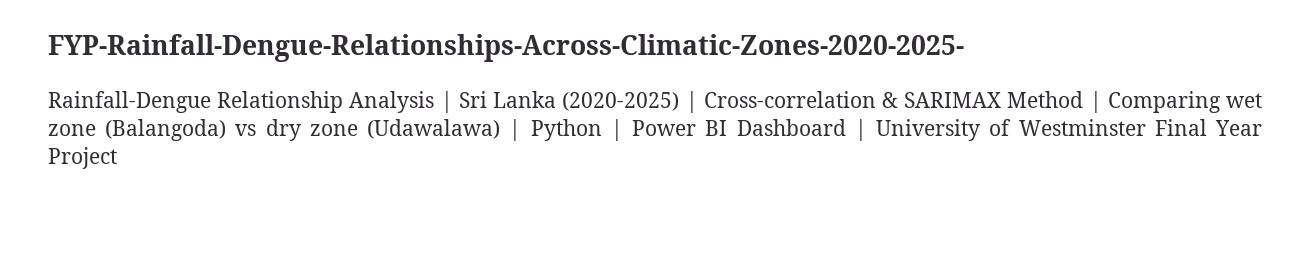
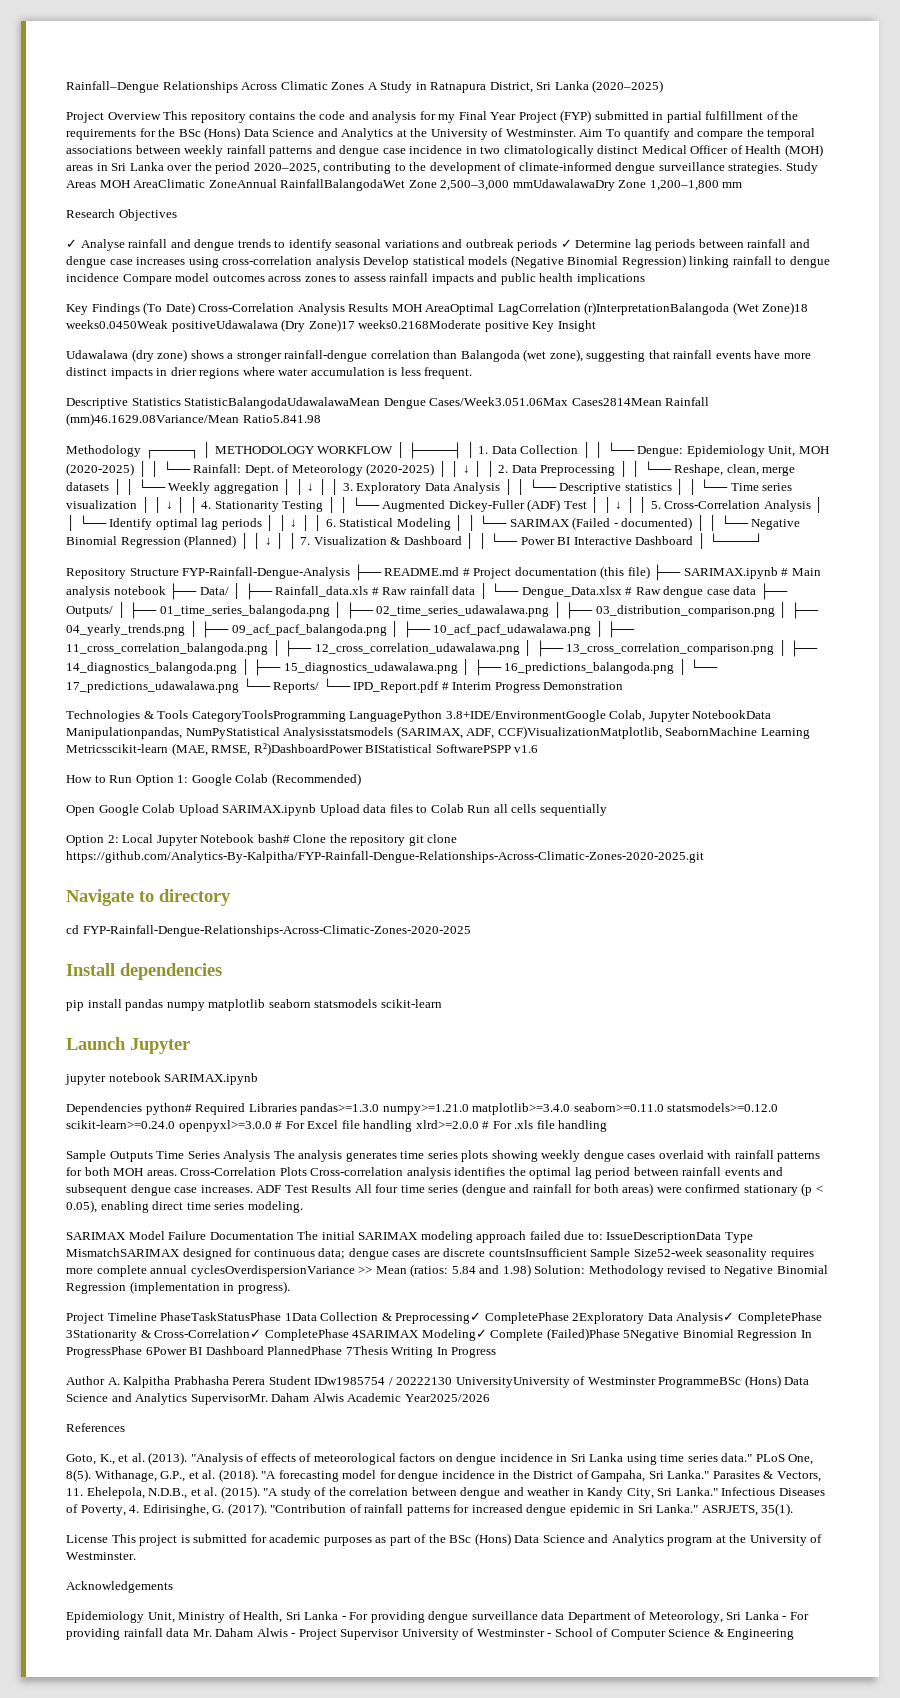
[48,34,964,62] [48,91,1262,113] [48,119,1262,141] [48,147,117,169] FYP-Rainfall-Dengue-Relationships-Across-Climatic-Zones-2020-2025- // Rainfall-Dengue Relationship Analysis | Sri Lanka (2020-2025) | Cross-correlation & SARIMAX Method | Comparing wet zone (Balangoda) vs dry zone (Udawalawa) | Python | Power BI Dashboard | University of Westminster Final Year Project -> [66,80,664,93] [66,110,799,123] [66,127,816,140] [66,144,823,157] [66,162,818,174] [66,179,743,191] [66,209,177,221] [66,239,810,251] [66,255,830,268] [66,273,645,285] [66,302,809,315] [66,319,596,332] [66,349,811,362] [66,367,473,379] [66,397,710,409] [66,413,321,426] [66,442,829,459] [66,461,796,477] [66,479,793,495] [66,497,824,513] [66,515,801,531] [66,533,764,549] [66,564,821,581] [66,583,788,600] [66,602,819,619] [66,621,636,638] [66,640,819,657] [66,659,719,676] [66,678,624,693] [66,710,772,722] [66,726,810,739] [66,743,539,756] [66,773,361,786] [66,804,607,816] [66,834,458,846] [66,851,704,863] [66,889,231,906] [66,925,471,937] [66,963,222,980] [66,999,442,1011] [66,1037,190,1054] [65,1073,259,1085] [66,1103,779,1115] [66,1120,608,1132] [66,1150,821,1162] [66,1167,784,1179] [66,1183,823,1196] [66,1200,303,1213] [66,1231,753,1243] [66,1248,814,1260] [66,1264,828,1277] [66,1281,290,1294] [66,1312,822,1324] [66,1328,812,1341] [66,1346,497,1358] [66,1375,810,1388] [66,1393,490,1405] [66,1423,125,1432] [66,1452,814,1465] [66,1469,821,1482] [66,1486,825,1499] [66,1503,794,1516] [66,1533,823,1546] [66,1552,136,1560] [66,1581,173,1593] [66,1611,809,1623] [66,1628,795,1640] Rainfall–Dengue Relationships Across Climatic Zones A Study in Ratnapura District, Sri Lanka (2020–2025) // Project Overview This repository contains the code and analysis for my Final Year Project (FYP) submitted in partial fulfillment of the requirements for the BSc (Hons) Data Science and Analytics at the University of Westminster. Aim To quantify and compare the temporal associations between weekly rainfall patterns and dengue case incidence in two climatologically distinct Medical Officer of Health (MOH) areas in Sri Lanka over the period 2020–2025, contributing to the development of climate-informed dengue surveillance strategies. Study Areas MOH AreaClimatic ZoneAnnual RainfallBalangodaWet Zone 2,500–3,000 mmUdawalawaDry Zone 1,200–1,800 mm // Research Objectives // ✓ Analyse rainfall and dengue trends to identify seasonal variations and outbreak periods ✓ Determine lag periods between rainfall and dengue case increases using cross-correlation analysis Develop statistical models (Negative Binomial Regression) linking rainfall to dengue incidence Compare model outcomes across zones to assess rainfall impacts and public health implications // Key Findings (To Date) Cross-Correlation Analysis Results MOH AreaOptimal LagCorrelation (r)InterpretationBalangoda (Wet Zone)18 weeks0.0450Weak positiveUdawalawa (Dry Zone)17 weeks0.2168Moderate positive Key Insight // Udawalawa (dry zone) shows a stronger rainfall-dengue correlation than Balangoda (wet zone), suggesting that rainfall events have more distinct impacts in drier regions where water accumulation is less frequent. // Descriptive Statistics StatisticBalangodaUdawalawaMean Dengue Cases/Week3.051.06Max Cases2814Mean Rainfall (mm)46.1629.08Variance/Mean Ratio5.841.98 // Methodology ┌────┐ │ METHODOLOGY WORKFLOW │ ├────┤ │ 1. Data Collection │ │ └── Dengue: Epidemiology Unit, MOH (2020-2025) │ │ └── Rainfall: Dept. of Meteorology (2020-2025) │ │ ↓ │ │ 2. Data Preprocessing │ │ └── Reshape, clean, merge datasets │ │ └── Weekly aggregation │ │ ↓ │ │ 3. Exploratory Data Analysis │ │ └── Descriptive statistics │ │ └── Time series visualization │ │ ↓ │ │ 4. Stationarity Testing │ │ └── Augmented Dickey-Fuller (ADF) Test │ │ ↓ │ │ 5. Cross-Correlation Analysis │ │ └── Identify optimal lag periods │ │ ↓ │ │ 6. Statistical Modeling │ │ └── SARIMAX (Failed - documented) │ │ └── Negative Binomial Regression (Planned) │ │ ↓ │ │ 7. Visualization & Dashboard │ │ └── Power BI Interactive Dashboard │ └────┘ // Repository Structure FYP-Rainfall-Dengue-Analysis ├── README.md # Project documentation (this file) ├── SARIMAX.ipynb # Main analysis notebook ├── Data/ │ ├── Rainfall_data.xls # Raw rainfall data │ └── Dengue_Data.xlsx # Raw dengue case data ├── Outputs/ │ ├── 01_time_series_balangoda.png │ ├── 02_time_series_udawalawa.png │ ├── 03_distribution_comparison.png │ ├── 04_yearly_trends.png │ ├── 09_acf_pacf_balangoda.png │ ├── 10_acf_pacf_udawalawa.png │ ├── 11_cross_correlation_balangoda.png │ ├── 12_cross_correlation_udawalawa.png │ ├── 13_cross_correlation_comparison.png │ ├── 14_diagnostics_balangoda.png │ ├── 15_diagnostics_udawalawa.png │ ├── 16_predictions_balangoda.png │ └── 17_predictions_udawalawa.png └── Reports/ └── IPD_Report.pdf # Interim Progress Demonstration // Technologies & Tools CategoryToolsProgramming LanguagePython 3.8+IDE/EnvironmentGoogle Colab, Jupyter NotebookData Manipulationpandas, NumPyStatistical Analysisstatsmodels (SARIMAX, ADF, CCF)VisualizationMatplotlib, SeabornMachine Learning Metricsscikit-learn (MAE, RMSE, R²)DashboardPower BIStatistical SoftwarePSPP v1.6 // How to Run Option 1: Google Colab (Recommended) // Open Google Colab Upload SARIMAX.ipynb Upload data files to Colab Run all cells sequentially // Option 2: Local Jupyter Notebook bash# Clone the repository git clone https://github.com/Analytics-By-Kalpitha/FYP-Rainfall-Dengue-Relationships-Across-Climatic-Zones-2020-2025.git // Navigate to directory // cd FYP-Rainfall-Dengue-Relationships-Across-Climatic-Zones-2020-2025 // Install dependencies // pip install pandas numpy matplotlib seaborn statsmodels scikit-learn // Launch Jupyter // jupyter notebook SARIMAX.ipynb // Dependencies python# Required Libraries pandas>=1.3.0 numpy>=1.21.0 matplotlib>=3.4.0 seaborn>=0.11.0 statsmodels>=0.12.0 scikit-learn>=0.24.0 openpyxl>=3.0.0 # For Excel file handling xlrd>=2.0.0 # For .xls file handling // Sample Outputs Time Series Analysis The analysis generates time series plots showing weekly dengue cases overlaid with rainfall patterns for both MOH areas. Cross-Correlation Plots Cross-correlation analysis identifies the optimal lag period between rainfall events and subsequent dengue case increases. ADF Test Results All four time series (dengue and rainfall for both areas) were confirmed stationary (p < 0.05), enabling direct time series modeling. // SARIMAX Model Failure Documentation The initial SARIMAX modeling approach failed due to: IssueDescriptionData Type MismatchSARIMAX designed for continuous data; dengue cases are discrete countsInsufficient Sample Size52-week seasonality requires more complete annual cyclesOverdispersionVariance >> Mean (ratios: 5.84 and 1.98) Solution: Methodology revised to Negative Binomial Regression (implementation in progress). // Project Timeline PhaseTaskStatusPhase 1Data Collection & Preprocessing✓ CompletePhase 2Exploratory Data Analysis✓ CompletePhase 3Stationarity & Cross-Correlation✓ CompletePhase 4SARIMAX Modeling✓ Complete (Failed)Phase 5Negative Binomial Regression In ProgressPhase 6Power BI Dashboard PlannedPhase 7Thesis Writing In Progress // Author A. Kalpitha Prabhasha Perera Student IDw1985754 / 20222130 UniversityUniversity of Westminster ProgrammeBSc (Hons) Data Science and Analytics SupervisorMr. Daham Alwis Academic Year2025/2026 // References // Goto, K., et al. (2013). "Analysis of effects of meteorological factors on dengue incidence in Sri Lanka using time series data." PLoS One, 8(5). Withanage, G.P., et al. (2018). "A forecasting model for dengue incidence in the District of Gampaha, Sri Lanka." Parasites & Vectors, 11. Ehelepola, N.D.B., et al. (2015). "A study of the correlation between dengue and weather in Kandy City, Sri Lanka." Infectious Diseases of Poverty, 4. Edirisinghe, G. (2017). "Contribution of rainfall patterns for increased dengue epidemic in Sri Lanka." ASRJETS, 35(1). // License This project is submitted for academic purposes as part of the BSc (Hons) Data Science and Analytics program at the University of Westminster. // Acknowledgements // Epidemiology Unit, Ministry of Health, Sri Lanka - For providing dengue surveillance data Department of Meteorology, Sri Lanka - For providing rainfall data Mr. Daham Alwis - Project Supervisor University of Westminster - School of Computer Science & Engineering

